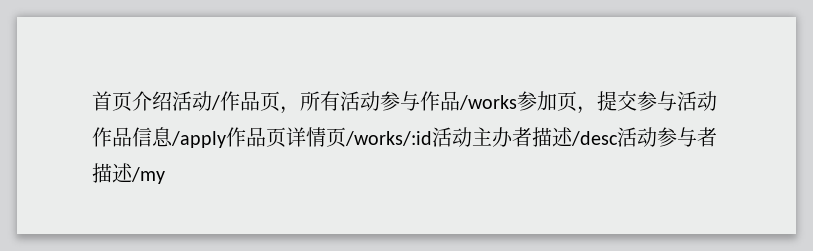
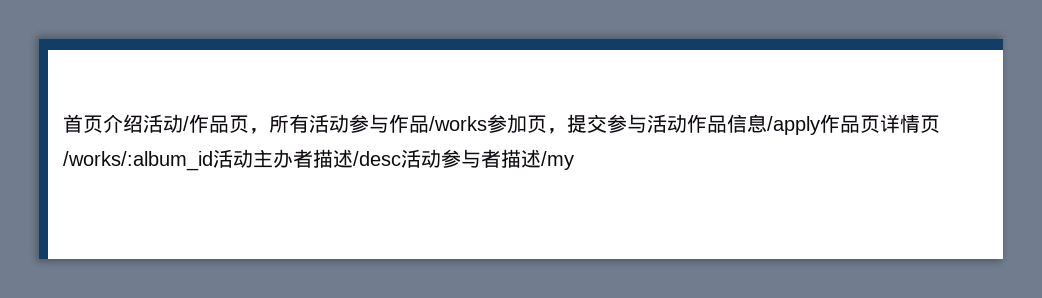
[345,131,432,146] /works/:id -> [63,151,213,171] /works/:album_id

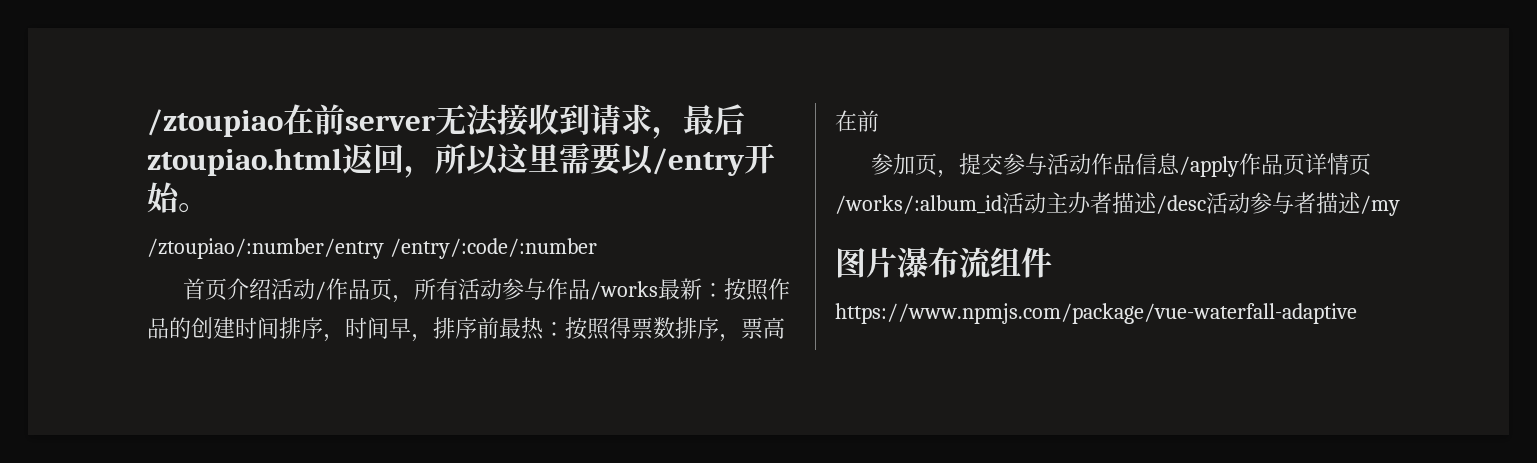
(63, 123) none -> [147,104,745,139] [147,143,775,178] [147,182,209,213] [147,238,597,259] /ztoupiao在前server无法接收到请求，最后ztoupiao.html返回，所以这里需要以/entry开始。 // /ztoupiao/:number/entry /entry/:code/:number //
(487, 123) none -> [658,278,791,301] [147,317,785,342] [835,110,879,132] 最新：按照作品的创建时间排序，时间早，排序前最热：按照得票数排序，票高在前 //
(574, 160) none -> [835,247,1052,278] [835,303,1357,324] // 图片瀑布流组件 // https://www.npmjs.com/package/vue-waterfall-adaptive

